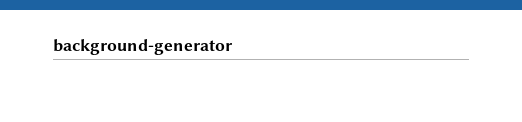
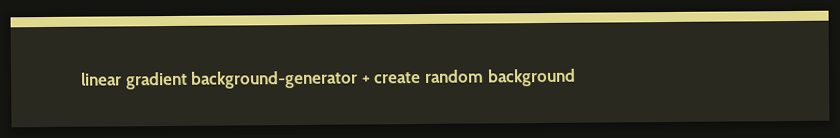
[53,39,233,55] background-generator -> [81,68,576,90] linear gradient background-generator + create random background

